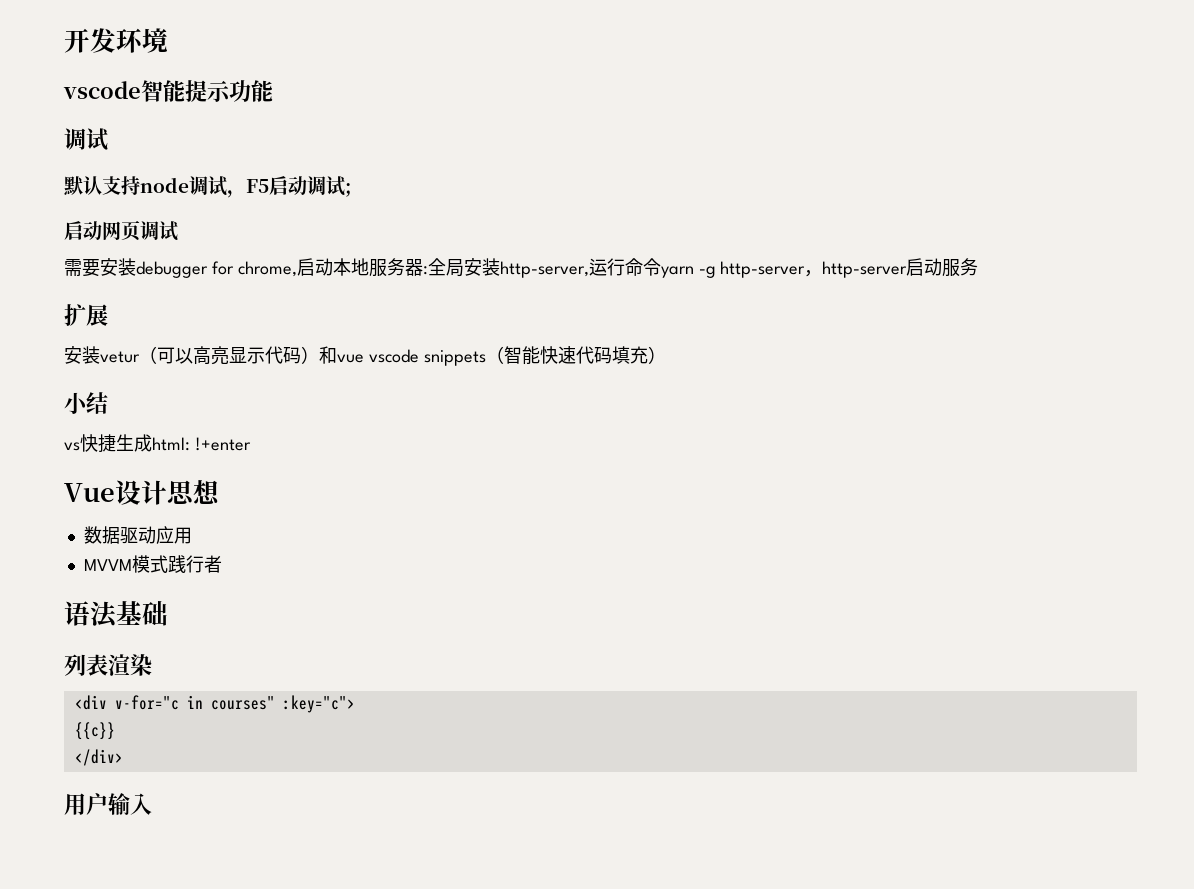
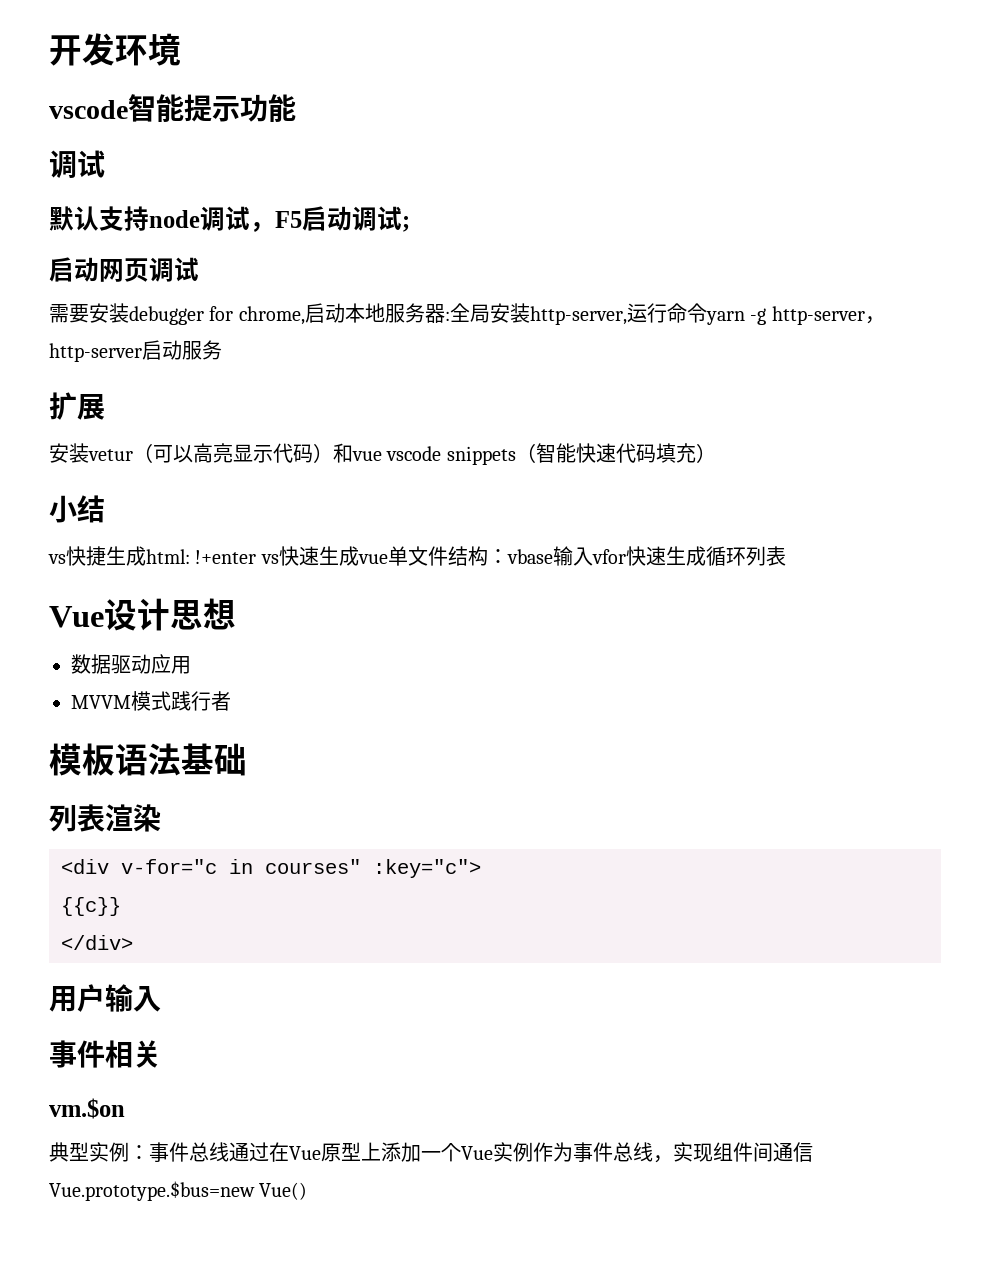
(251, 444) none -> [260,546,786,566] vs快速生成vue单文件结构：vbase输入vfor快速生成循环列表
(222, 564) none -> [49,743,115,776] 模板
(152, 804) none -> [49,1040,161,1068] [49,1098,125,1119] [49,1142,813,1163] [49,1181,308,1201] // 事件相关 // vm.$on // 典型实例：事件总线通过在Vue原型上添加一个Vue实例作为事件总线，实现组件间通信Vue.prototype.$bus=new Vue()

